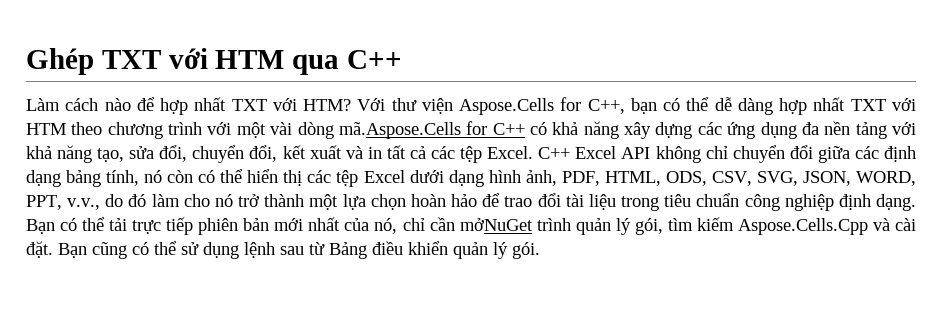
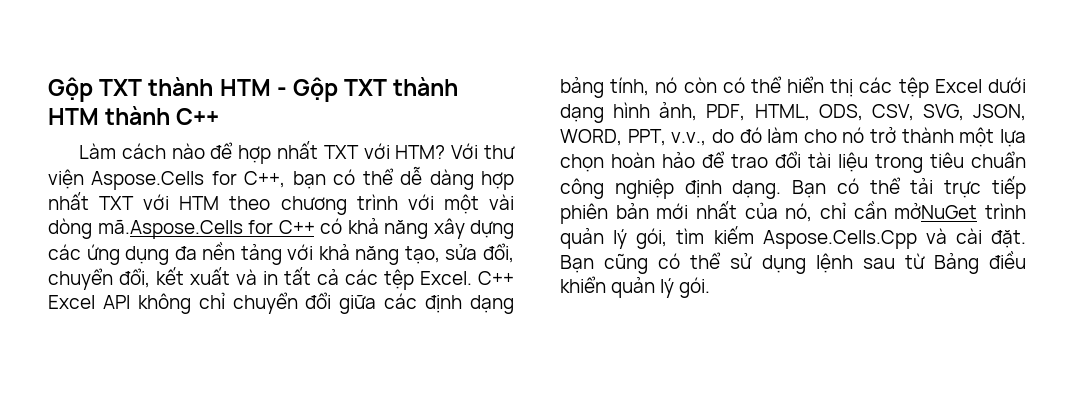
[26,48,340,75] Ghép TXT với HTM qua -> [48,77,459,102] [48,106,171,125] Gộp TXT thành HTM - Gộp TXT thành HTM thành

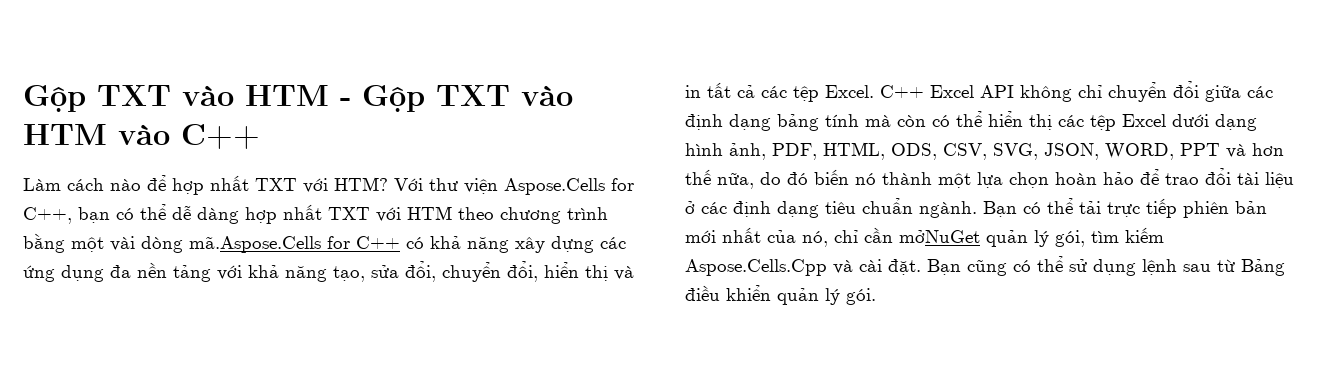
[48,77,214,102] Gộp TXT thành -> [23,85,234,112] Gộp TXT vào
[393,77,459,96] [48,106,171,125] thành HTM thành -> [521,85,573,106] [23,124,170,145] vào HTM vào
[407,194,434,210] với -> [23,233,65,253] bằng
[156,267,230,285] kết xuất -> [544,262,608,281] hiển thị
[610,77,678,96] tính, nó -> [825,114,891,127] tính mà
[627,126,897,146] PPT, v.v., do đó làm cho nó trở -> [1180,143,1284,158] [685,169,876,189] PPT và hơn thế nữa, do đó biến nó
[875,151,1026,173] [560,178,782,199] trong tiêu chuẩn công nghiệp định dạng. -> [685,198,977,218] ở các định dạng tiêu chuẩn ngành.
[985,203,1026,219] trình -> (980, 236) none

